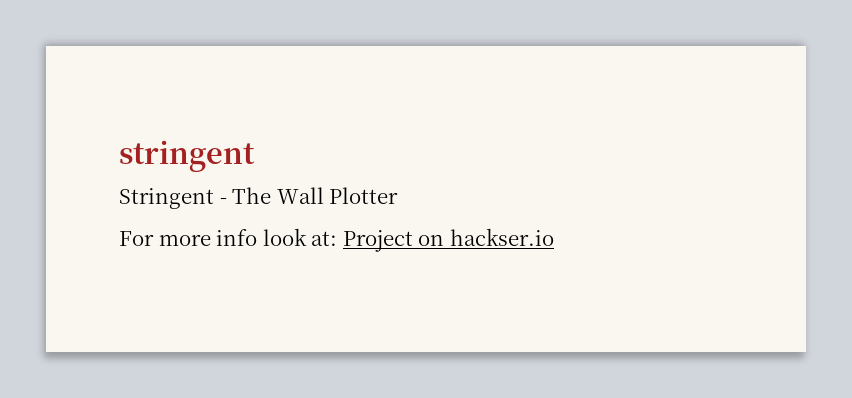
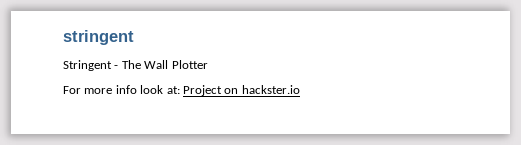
[449,228,554,246] hackser.io -> [241,85,300,94] hackster.io

